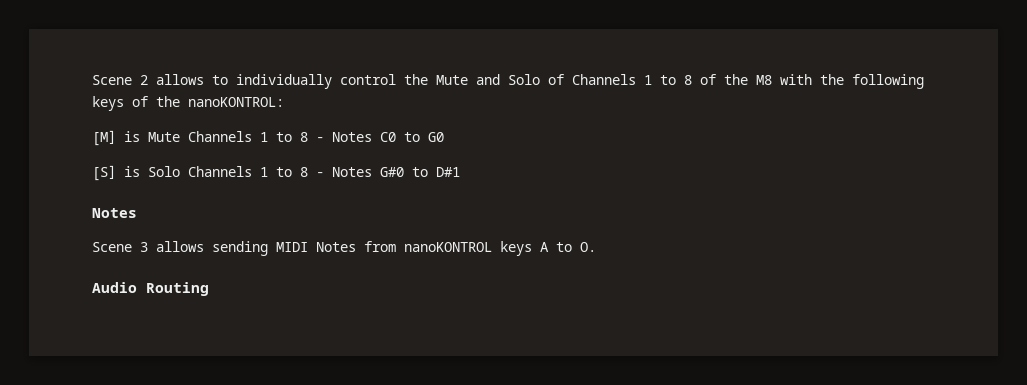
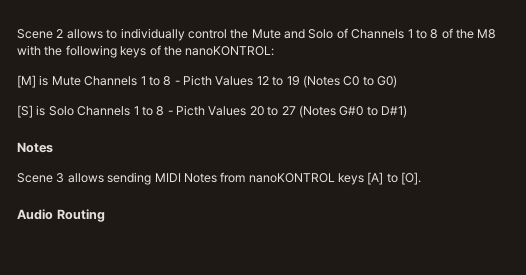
[332,132,372,142] Notes -> [183,75,340,88] Picth Values 12 to 19 (Notes
[428,132,444,142] G0 -> [377,75,397,88] G0)
[332,167,372,177] Notes -> [176,105,336,118] Picth Values 20 to 27 (Notes
[436,167,460,177] D#1 -> [381,105,407,118] D#1)
[540,242,596,252] A to O. -> [367,172,422,185] [A] to [O].

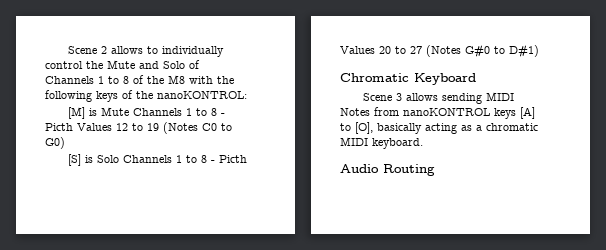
[17,142,53,153] Notes -> [340,73,476,85] Chromatic Keyboard
[401,172,422,185] [O]. -> [355,122,538,134] [340,137,423,149] [O], basically acting as a chromatic MIDI keyboard.

